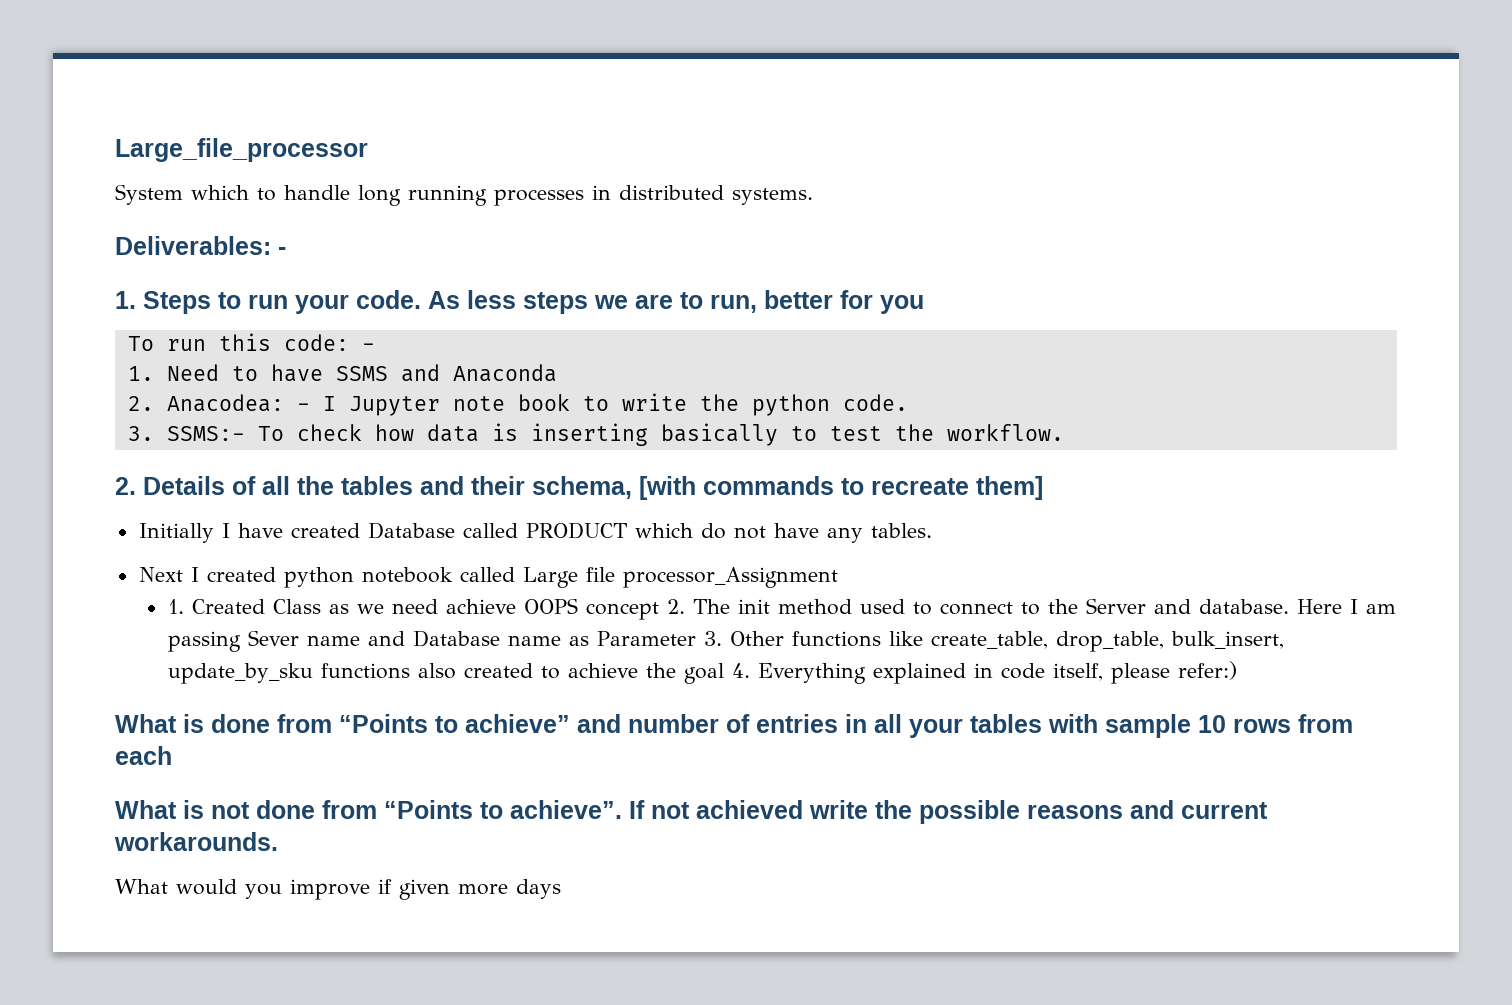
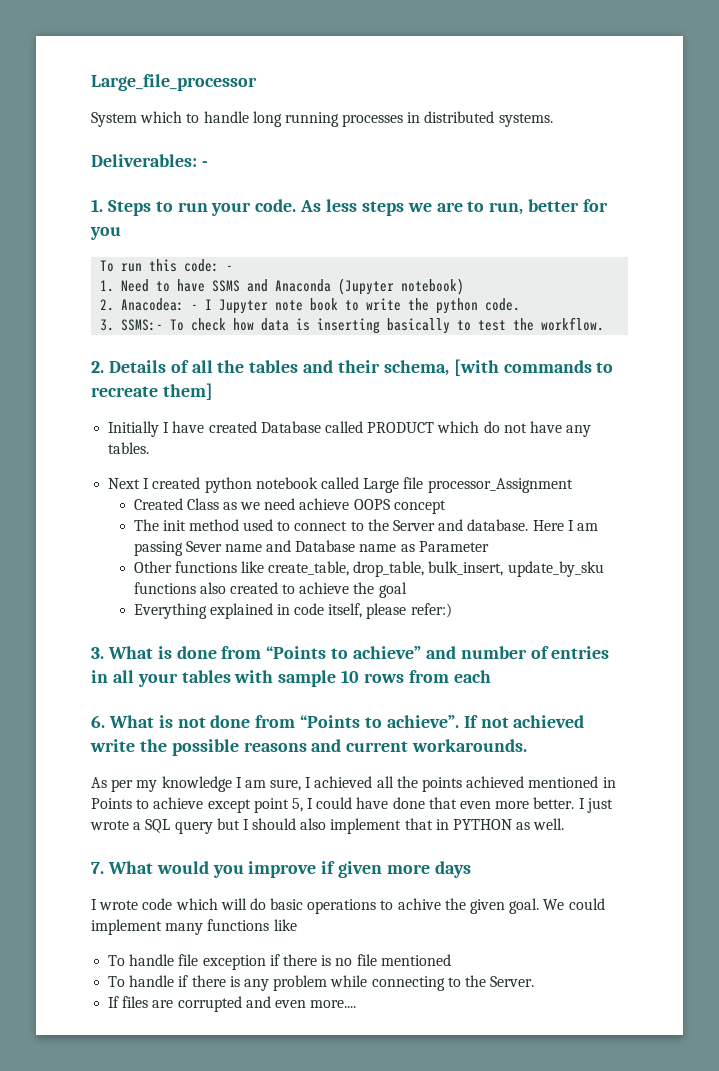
(557, 373) none -> [338,278,465,295] (Jupyter notebook)
[167,599,184,614] 1. -> (573, 485) none
[666,599,685,614] 2. -> (446, 507) //
[703,631,722,646] 3. -> (489, 546) //
[731,663,750,678] 4. -> (407, 590) //
(1237, 670) none -> [91,647,104,659] 3.
(172, 755) none -> [91,715,105,728] 6.
(278, 841) none -> [91,776,616,792] [91,797,613,813] [90,818,565,834] [91,862,104,874] As per my knowledge I am sure, I achieved all the points achieved mentioned in Points to achieve except point 5, I could have done that even more better. I just wrote a SQL query but I should also implement that in PYTHON as well. // 7.
(561, 889) none -> [91,898,605,914] [91,919,297,935] [108,954,451,970] [108,975,535,991] [108,996,357,1012] // I wrote code which will do basic operations to achive the given goal. We could implement many functions like // To handle file exception if there is no file mentioned // To handle if there is any problem while connecting to the Server. // If files are corrupted and even more....

